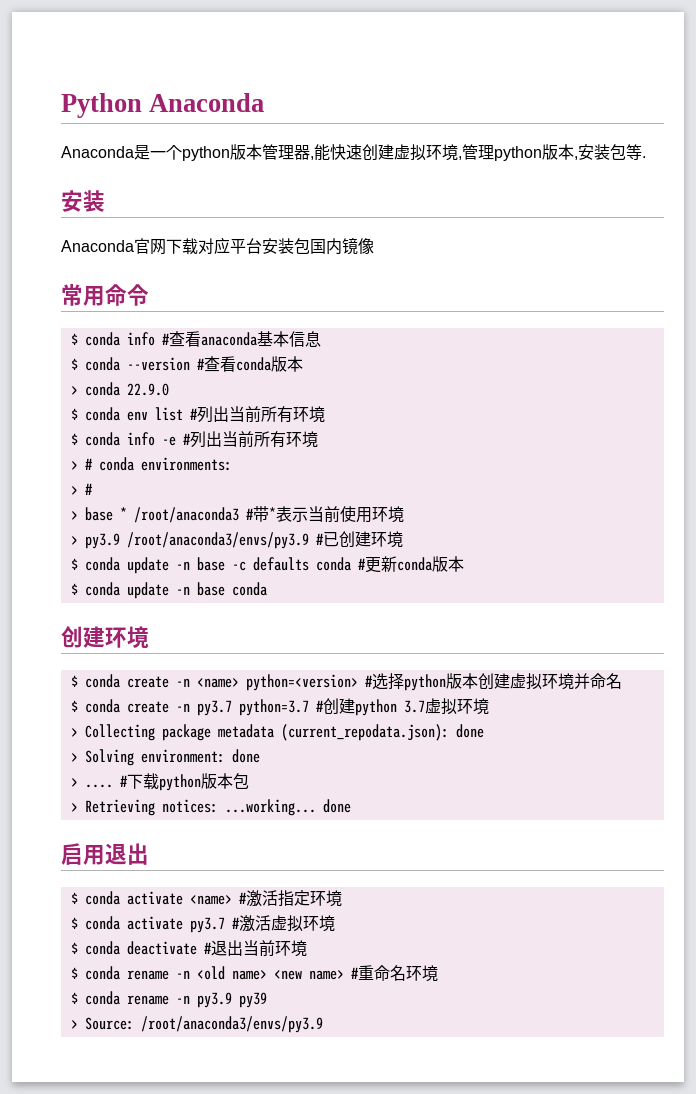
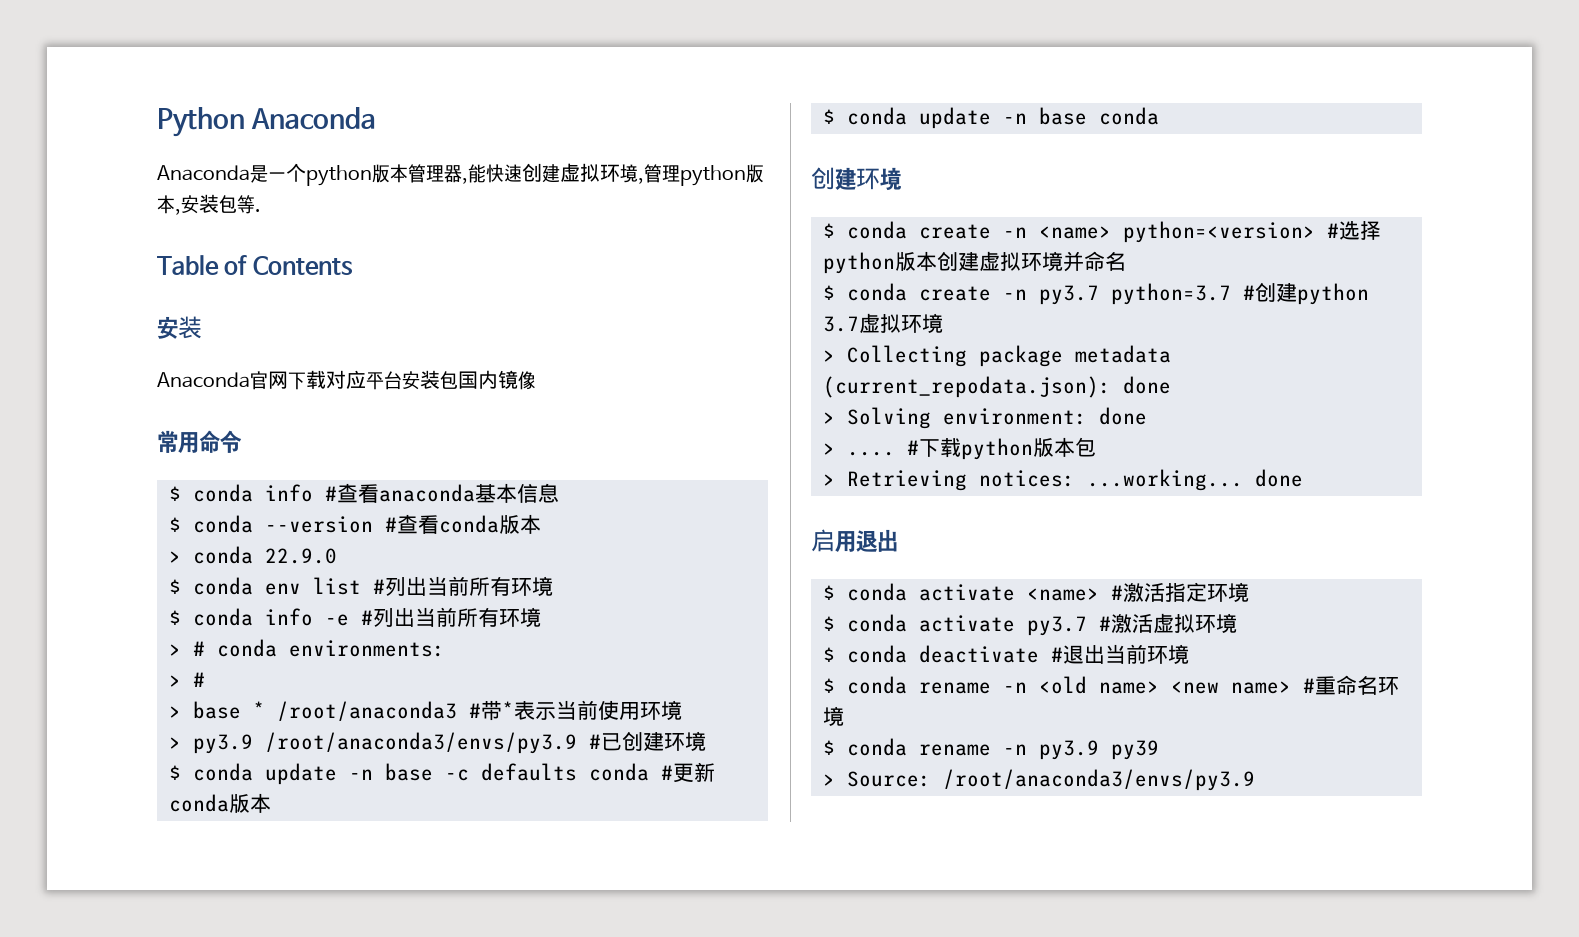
(646, 157) none -> [157,255,353,276] // Table of Contents

